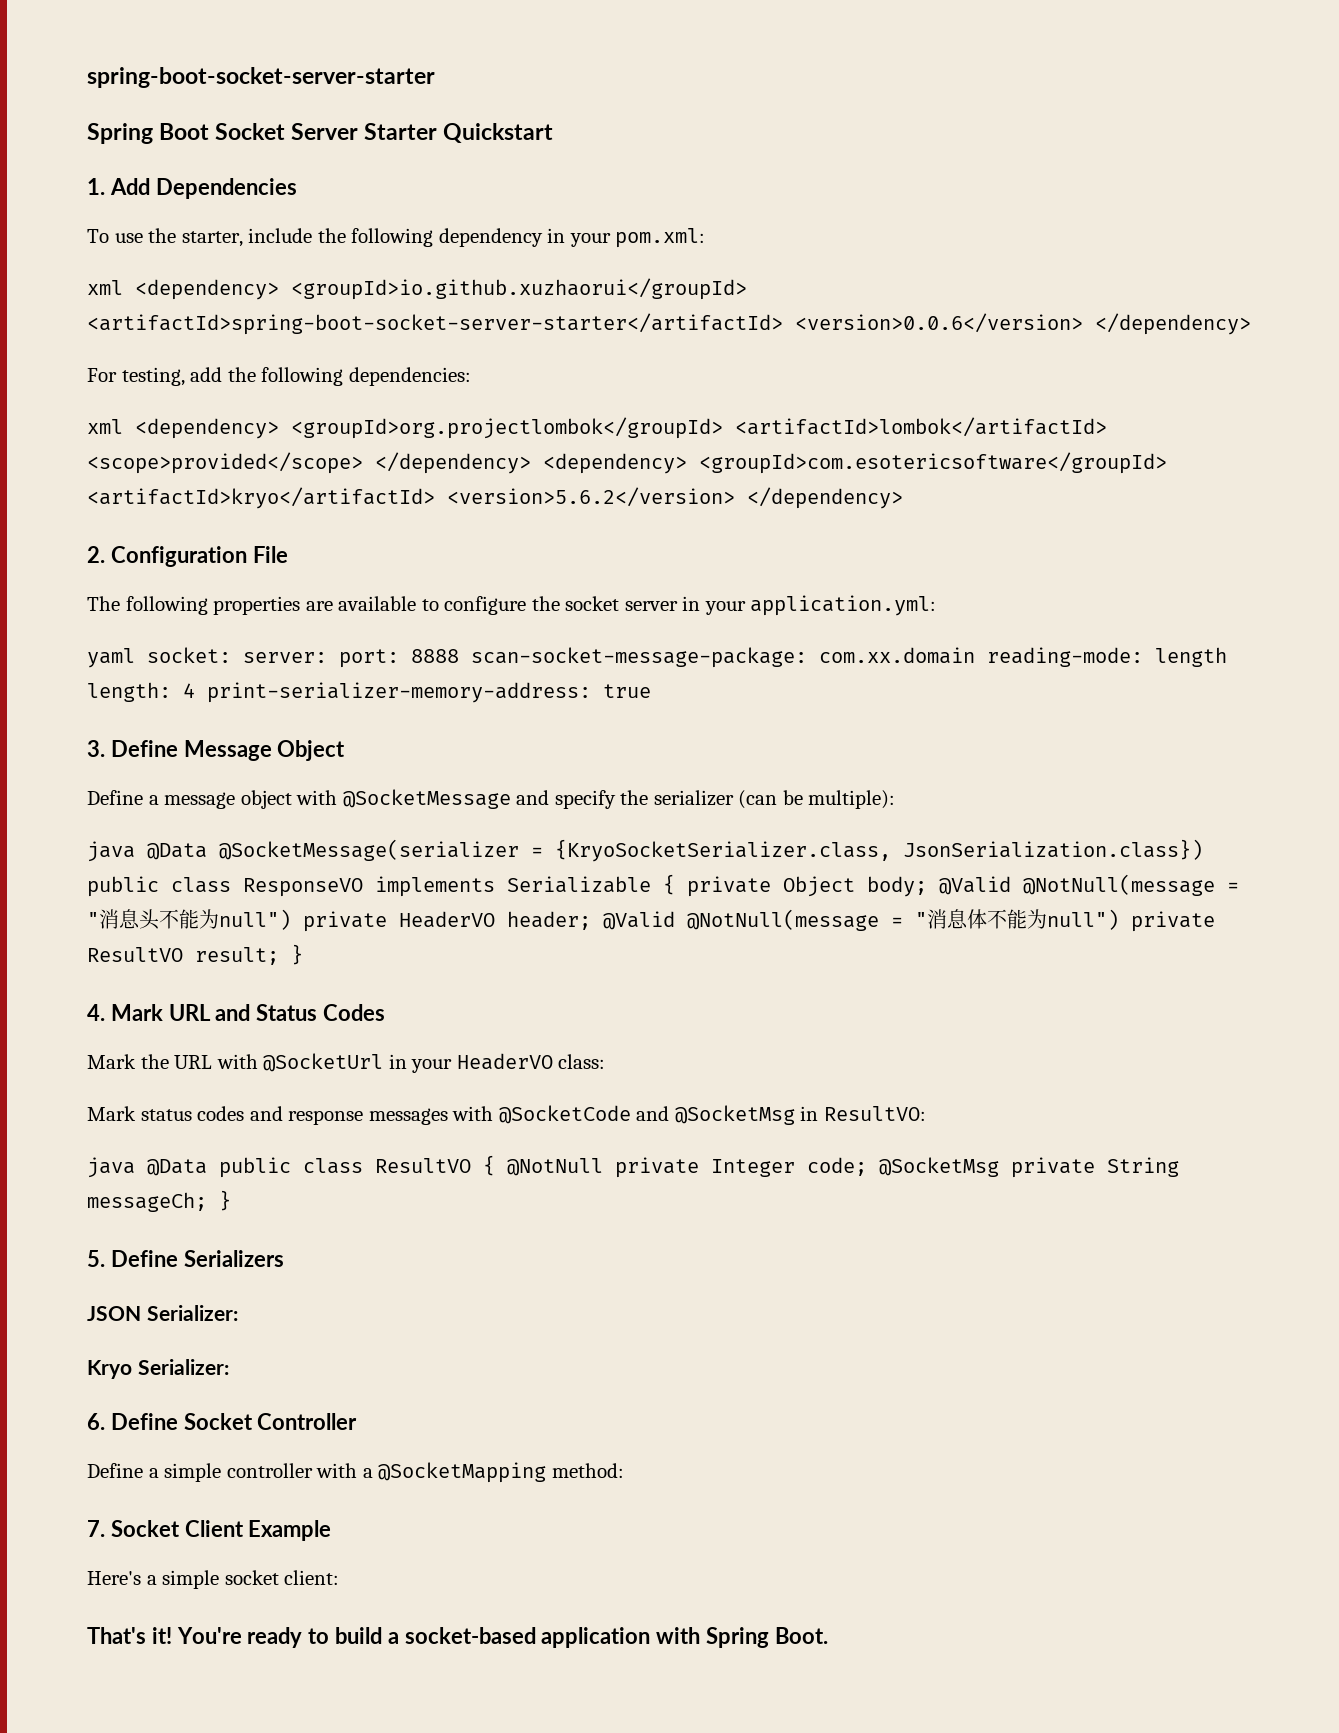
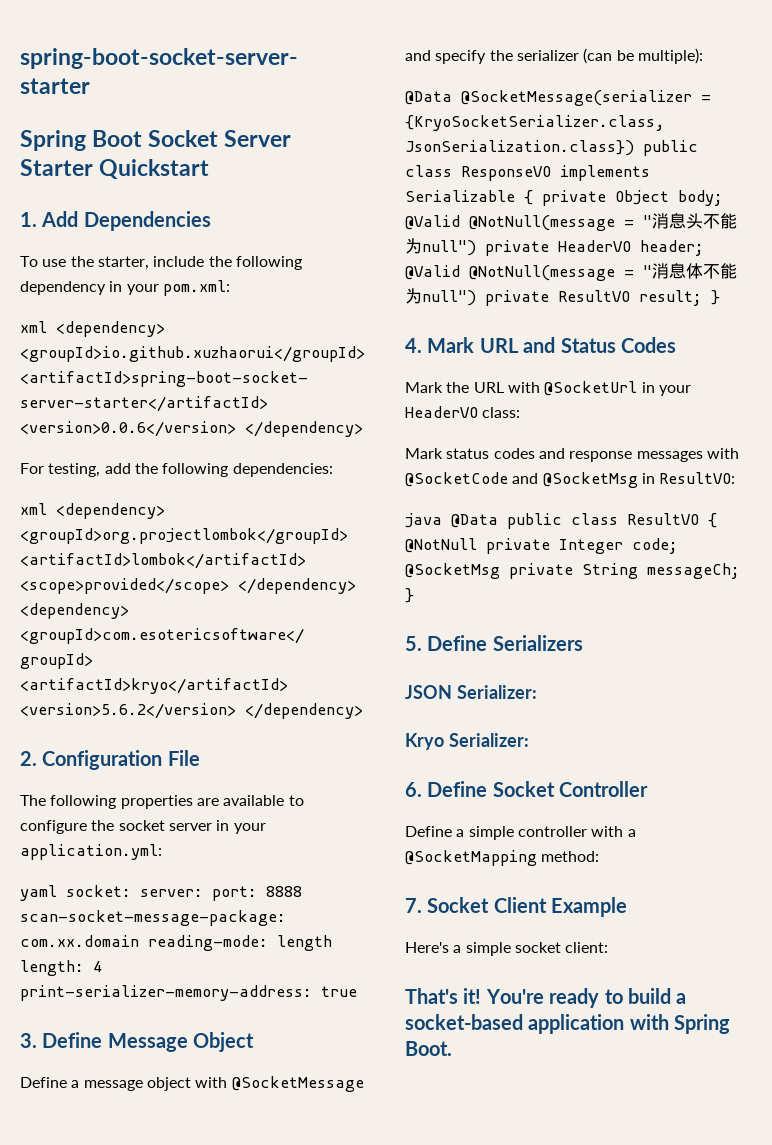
[87,841,135,862] java -> (703, 56) none

